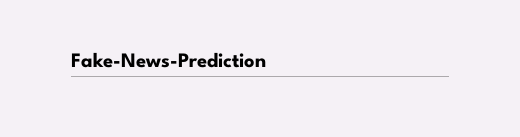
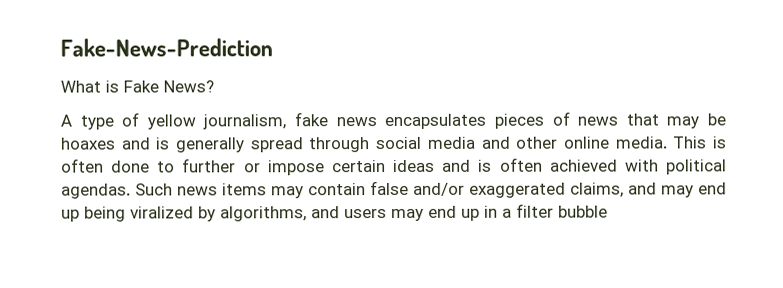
(266, 60) none -> [60,80,214,93] [60,111,727,130] [60,136,728,153] [61,157,727,176] [61,180,727,199] [61,203,608,222] // What is Fake News? // A type of yellow journalism, fake news encapsulates pieces of news that may be hoaxes and is generally spread through social media and other online media. This is often done to further or impose certain ideas and is often achieved with political agendas. Such news items may contain false and/or exaggerated claims, and may end up being viralized by algorithms, and users may end up in a filter bubble

